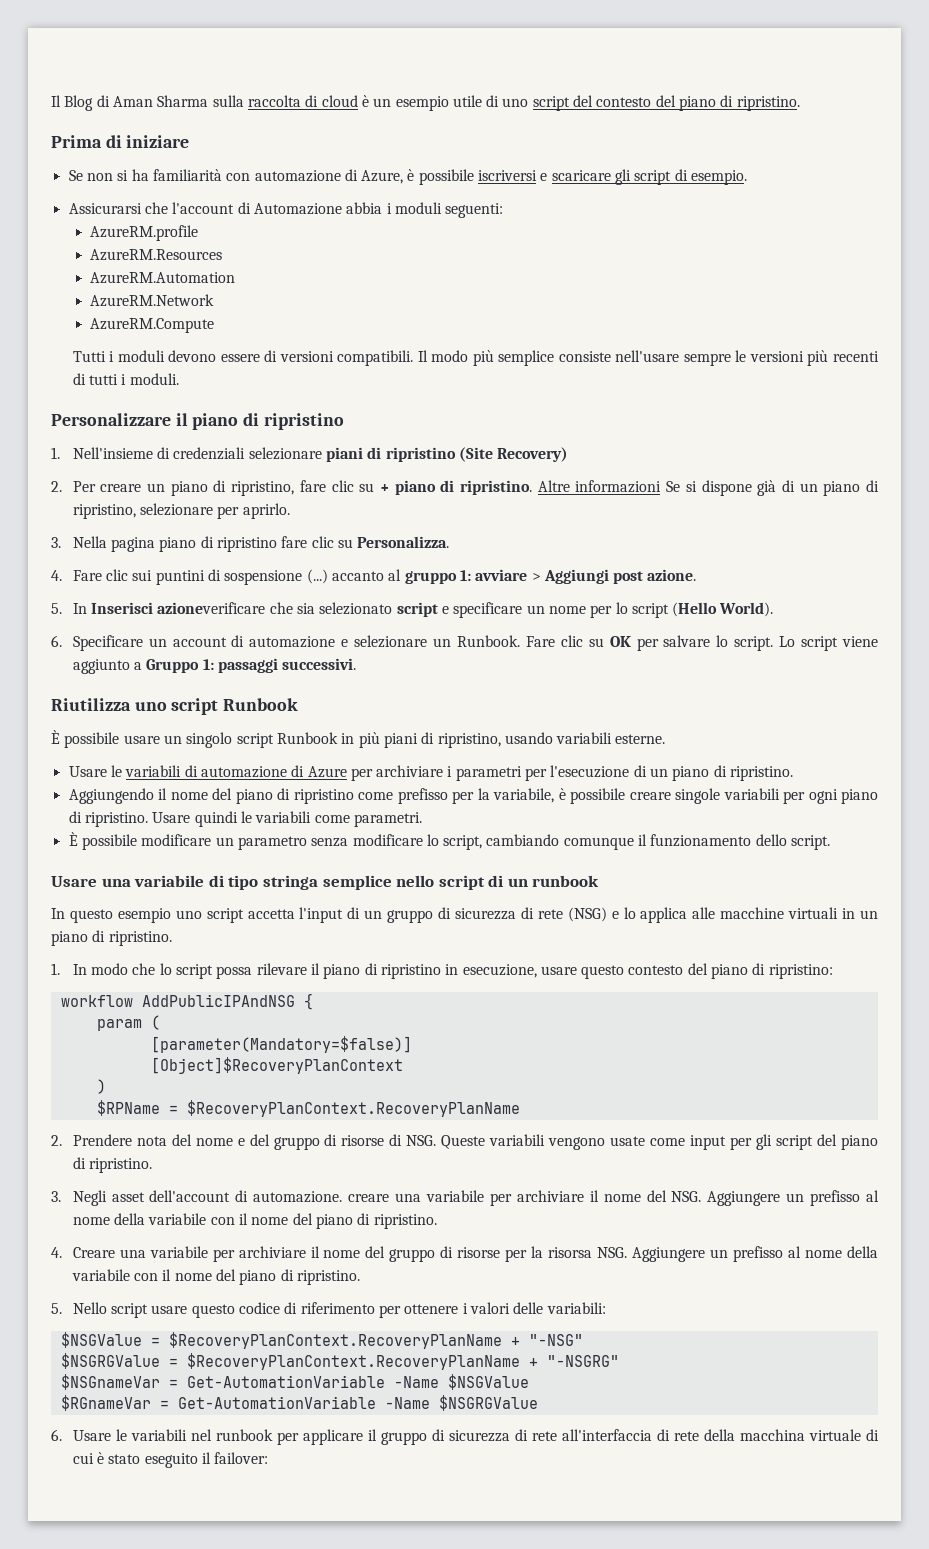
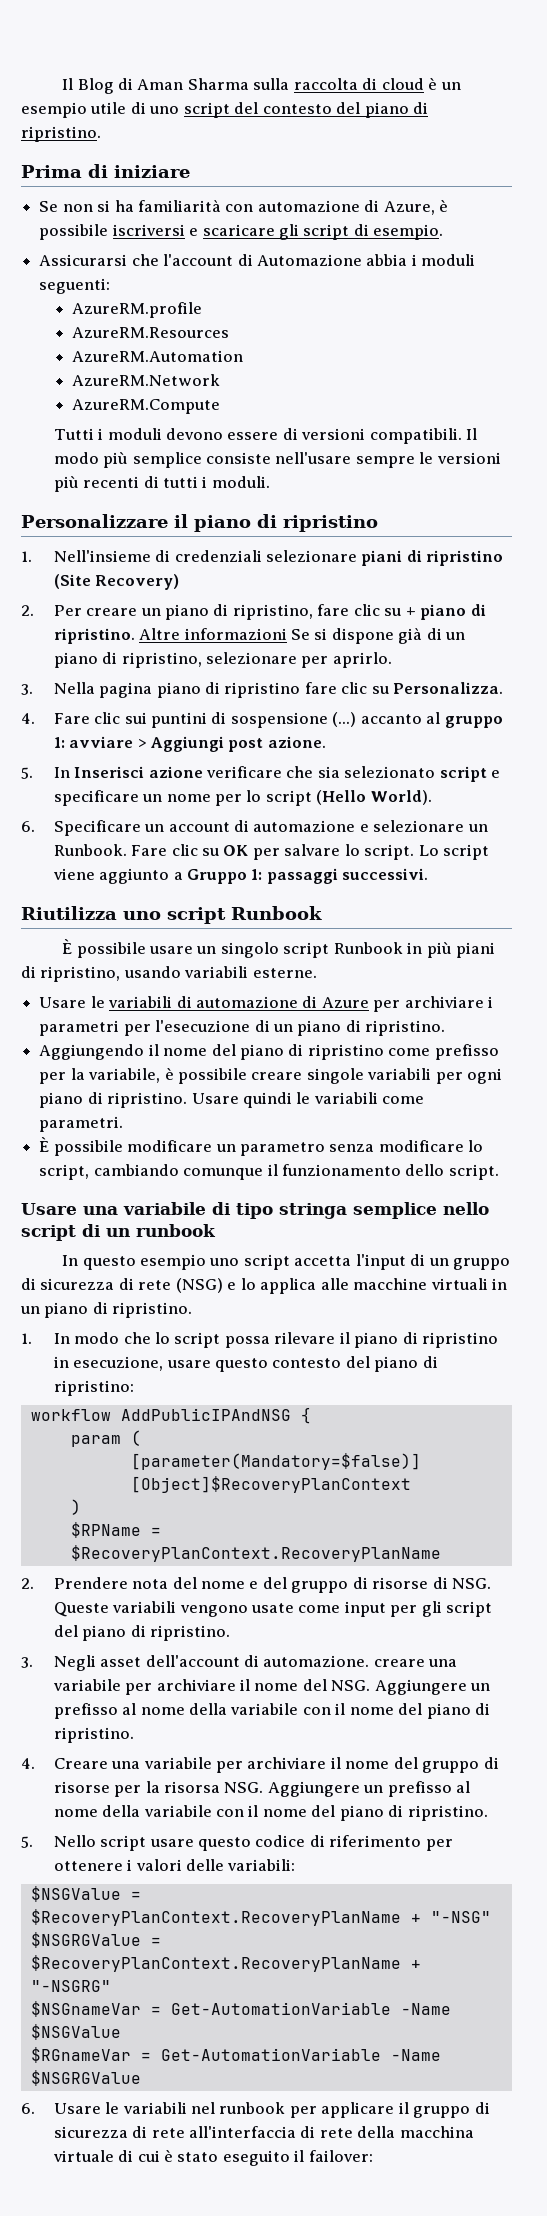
[157,602,266,614] azioneverificare -> [148,766,283,778] azione verificare

